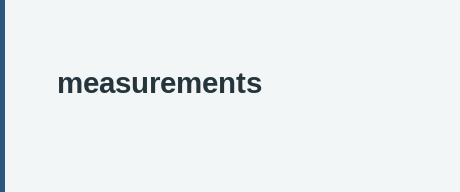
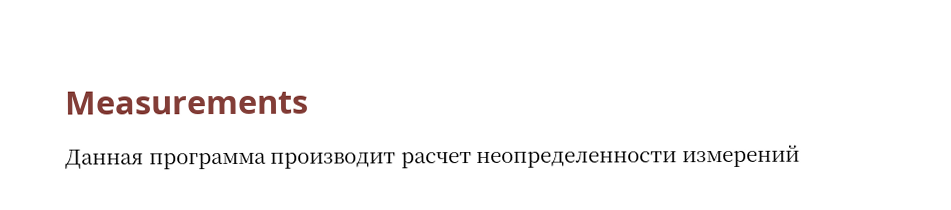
[57,73,262,93] measurements -> [64,90,309,115] [65,144,800,170] Measurements // Данная программа производит расчет неопределенности измерений

